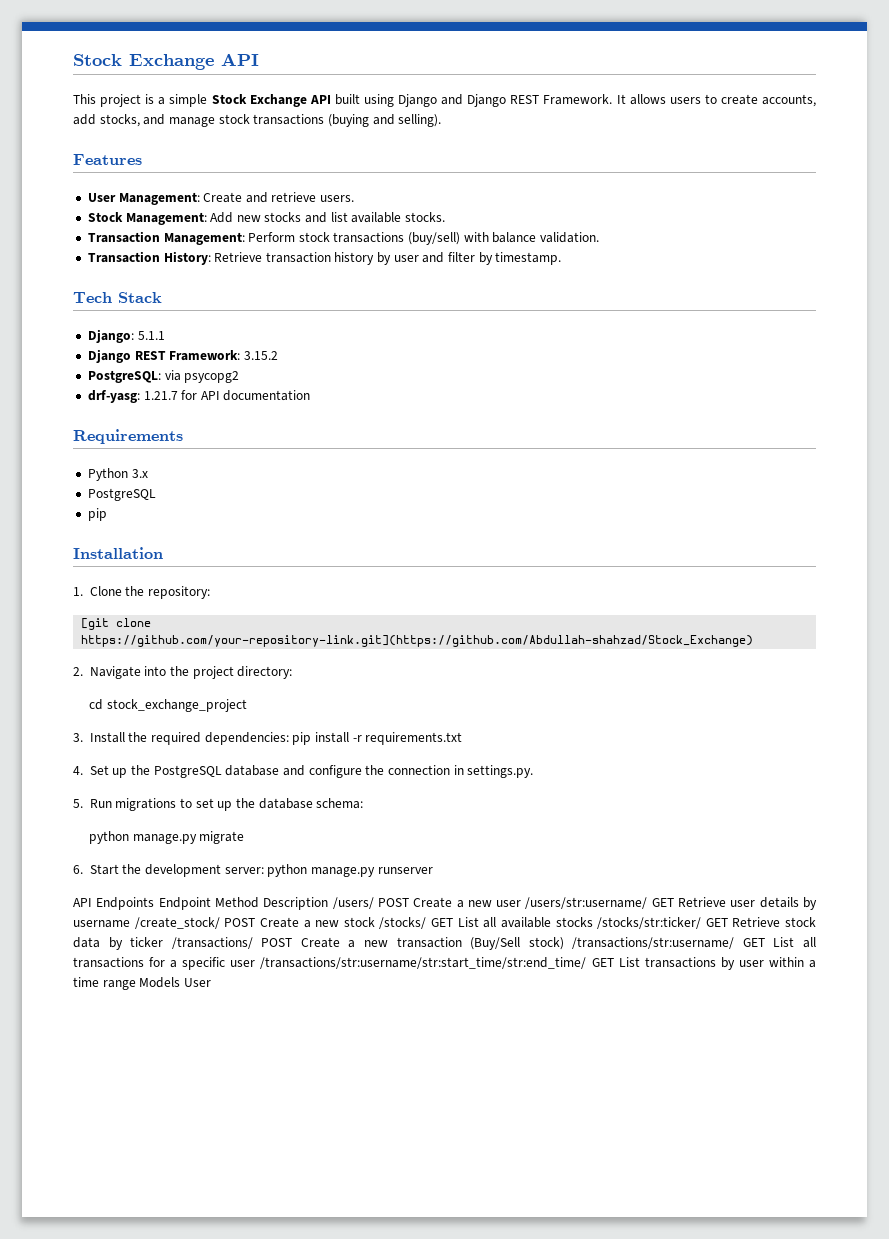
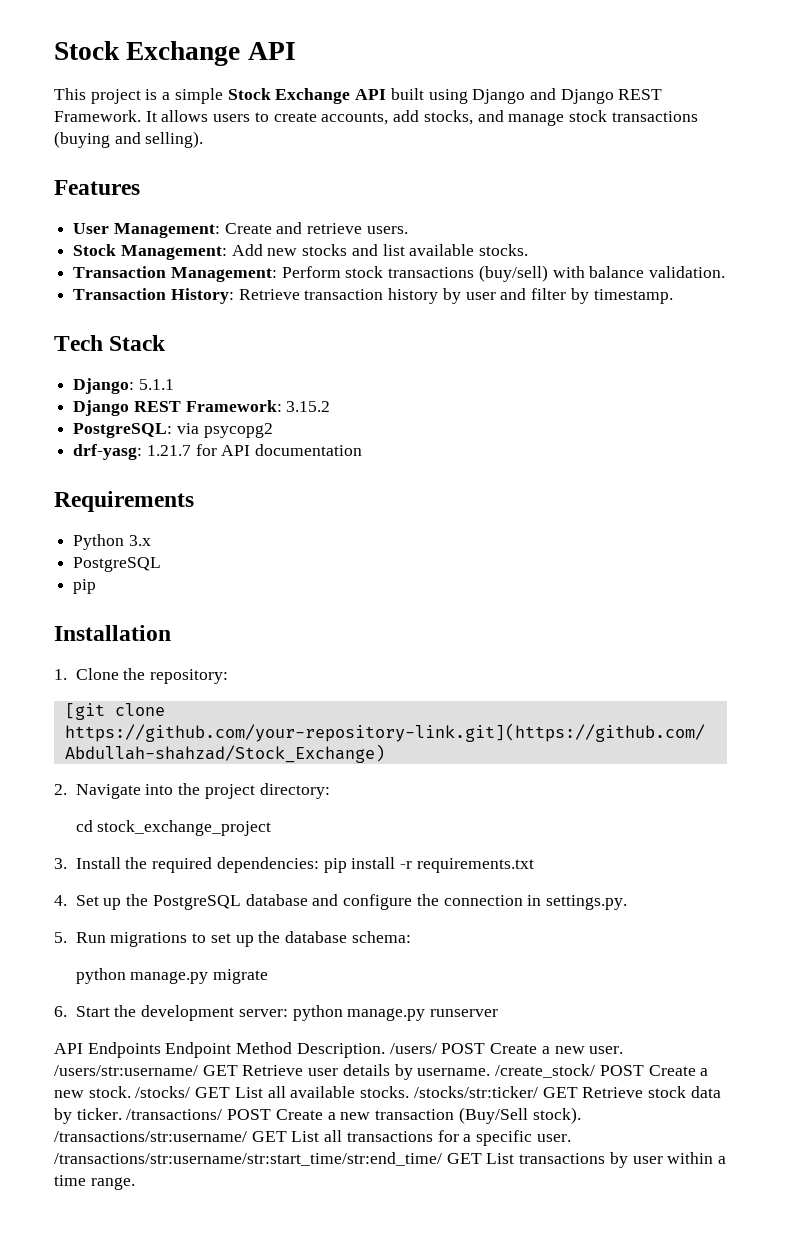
[263,897,329,910] Description -> [296,1043,385,1058] Description.
[496,900,522,907] user -> [589,1046,624,1054] user.
[73,920,130,928] username -> [417,1068,491,1076] username.
[343,917,375,927] stock -> [88,1086,131,1098] stock.
[555,917,593,927] stocks -> [360,1086,410,1098] stocks.
[130,937,164,947] ticker -> [76,1108,122,1120] ticker.
[528,937,564,950] stock) -> [532,1107,581,1124] stock).
[230,960,256,967] user -> [536,1134,571,1142] user.
[102,977,211,990] range Models User -> [90,1177,135,1190] range.

